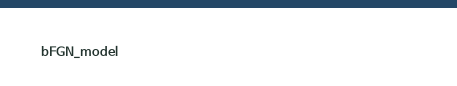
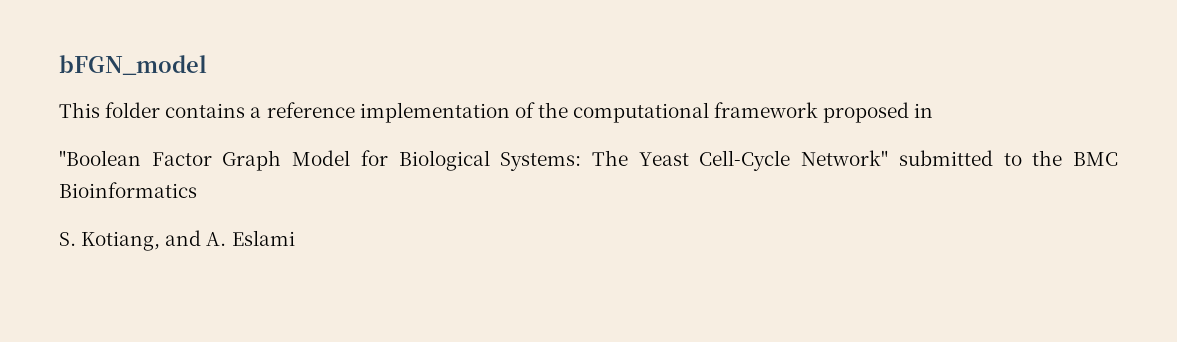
(118, 52) none -> [59,102,934,123] [59,150,1118,171] [59,182,197,198] [59,230,295,251] // This folder contains a reference implementation of the computational framework proposed in // "Boolean Factor Graph Model for Biological Systems: The Yeast Cell-Cycle Network" submitted to the BMC Bioinformatics // S. Kotiang, and A. Eslami

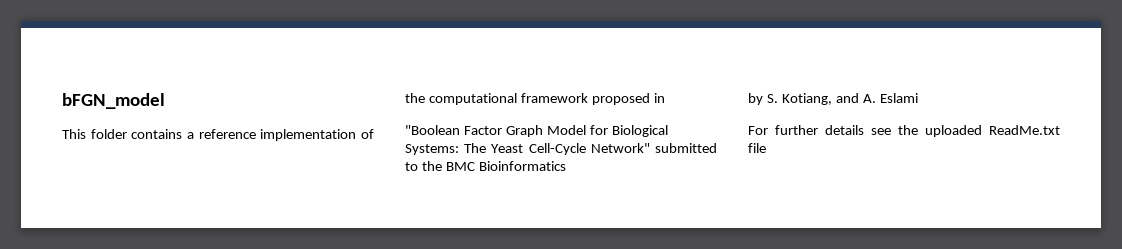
(197, 190) none -> [748,93,763,105] by
(295, 238) none -> [748,125,1060,137] [748,143,766,153] // For further details see the uploaded ReadMe.txt file

